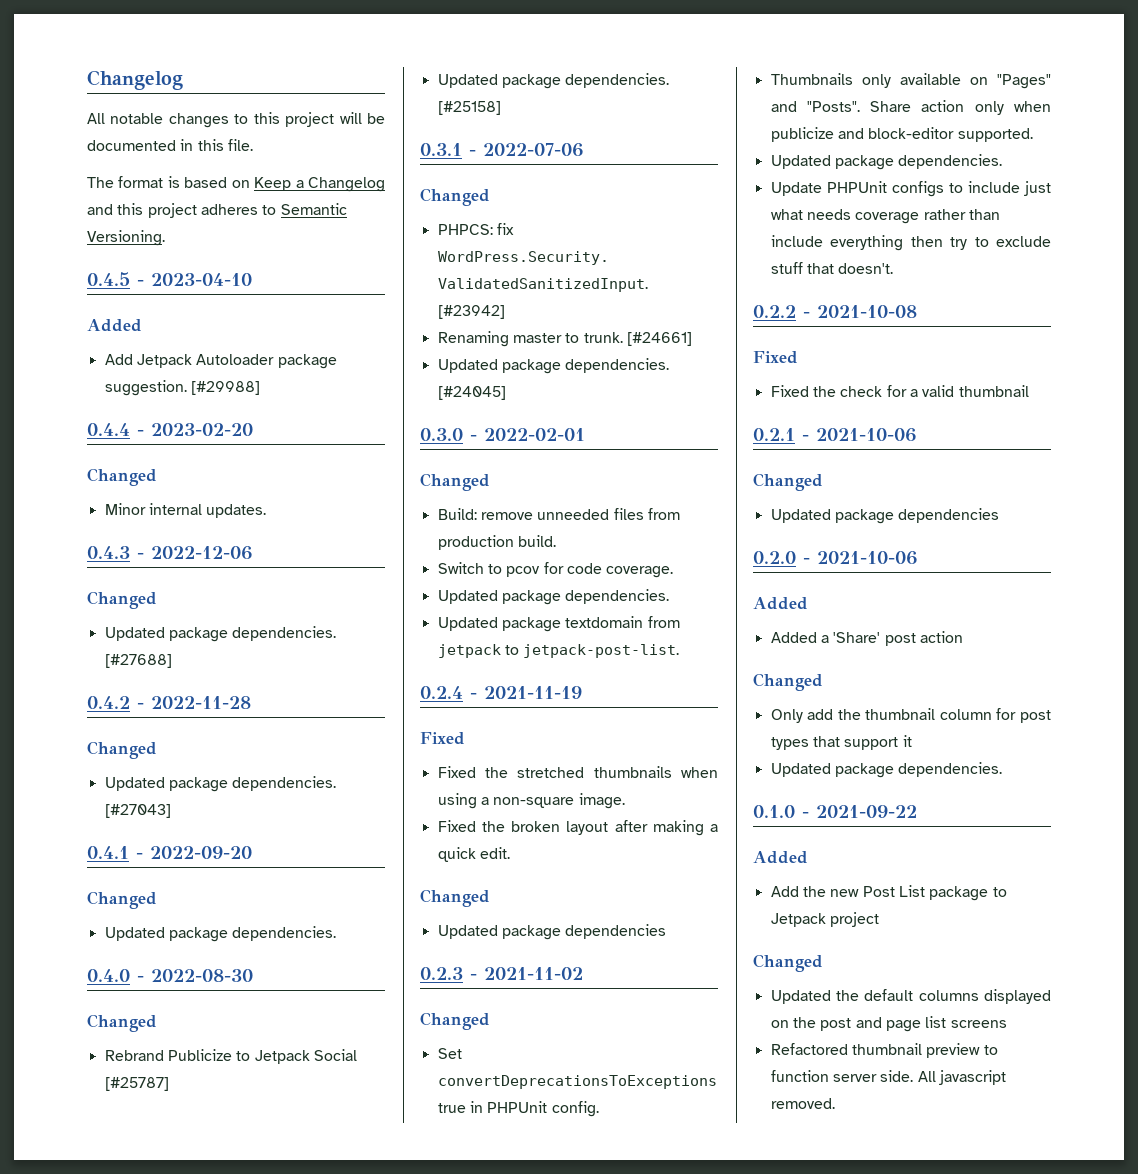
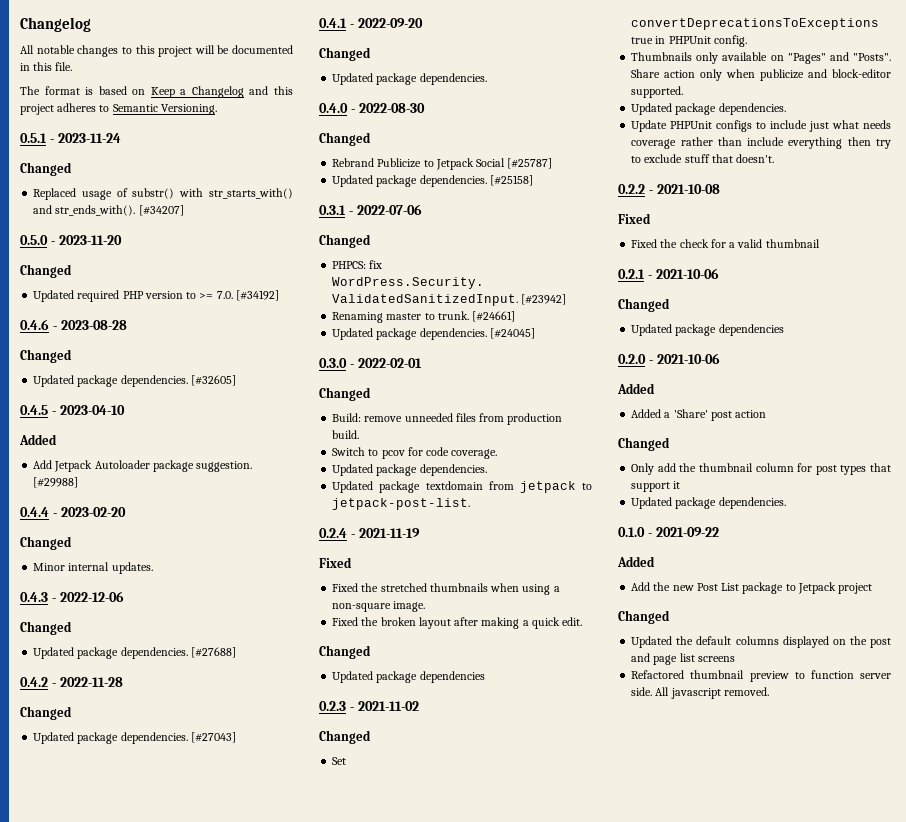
(165, 238) none -> [20,133,121,143] [20,162,72,176] [33,188,293,200] [33,205,184,216] [20,235,122,245] [20,264,72,278] [33,290,279,302] [20,319,127,330] [20,349,72,363] [33,375,236,387] // 0.5.1 - 2023-11-24 // Changed // Replaced usage of substr() with str_starts_with() and str_ends_with(). [#34207] // 0.5.0 - 2023-11-20 // Changed // Updated required PHP version to >= 7.0. [#34192] // 0.4.6 - 2023-08-28 // Changed // Updated package dependencies. [#32605]

